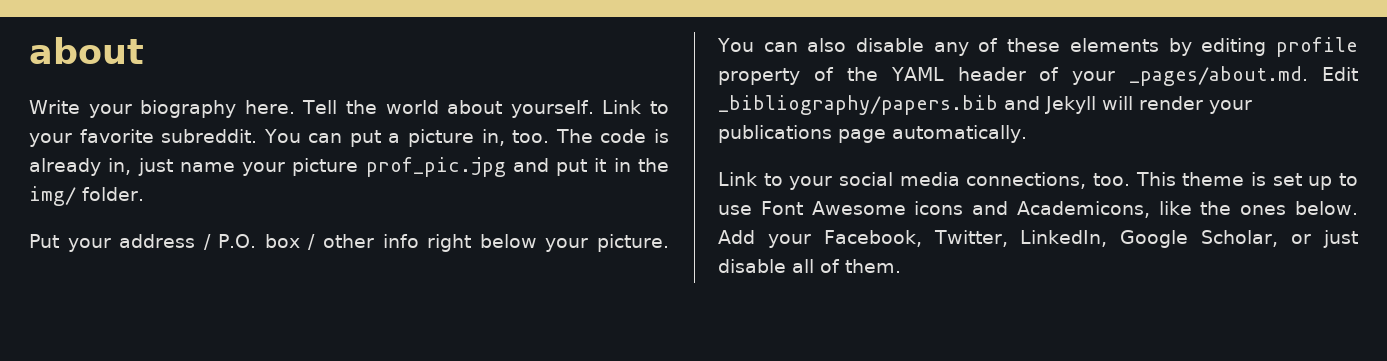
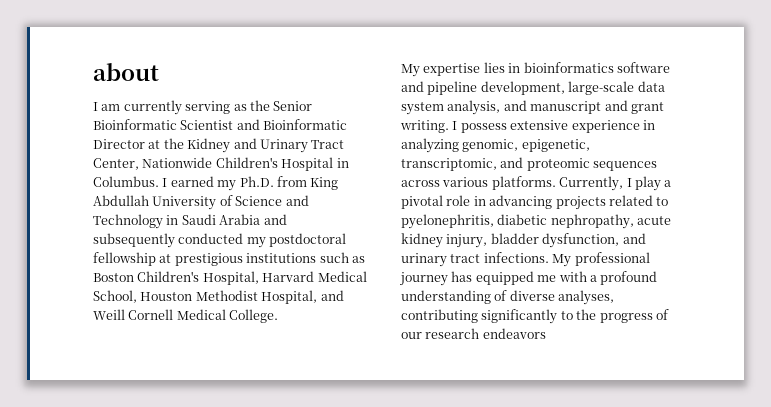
[29,100,669,118] [29,129,669,147] [29,157,669,177] [29,186,144,206] [29,234,669,252] [717,37,1358,57] [718,66,1358,86] [718,95,1252,115] [718,125,1027,143] [718,172,1358,190] [718,201,1359,218] [718,230,1358,248] [718,259,901,273] Write your biography here. Tell the world about yourself. Link to your favorite subreddit. You can put a picture in, too. The code is already in, just name your picture prof_pic.jpg and put it in the img/ folder. // Put your address / P.O. box / other info right below your picture. You can also disable any of these elements by editing profile property of the YAML header of your _pages/about.md. Edit _bibliography/papers.bib and Jekyll will render your publications page automatically. // Link to your social media connections, too. This theme is set up to use Font Awesome icons and Academicons, like the ones below. Add your Facebook, Twitter, LinkedIn, Google Scholar, or just disable all of them. -> [93,100,313,115] [93,119,348,130] [93,138,345,153] [93,157,349,171] [93,176,339,191] [93,195,309,210] [93,214,287,229] [93,233,347,248] [93,252,365,266] [93,271,367,285] [93,290,344,304] [93,309,279,323] [401,62,670,77] [401,81,665,95] [401,100,664,115] [400,120,655,133] [401,138,590,153] [401,157,658,171] [401,176,672,191] [401,195,669,210] [401,214,672,229] [401,233,646,248] [401,252,650,267] [400,271,658,286] [401,290,615,305] [401,309,669,324] [401,328,546,339] I am currently serving as the Senior Bioinformatic Scientist and Bioinformatic Director at the Kidney and Urinary Tract Center, Nationwide Children's Hospital in Columbus. I earned my Ph.D. from King Abdullah University of Science and Technology in Saudi Arabia and subsequently conducted my postdoctoral fellowship at prestigious institutions such as Boston Children's Hospital, Harvard Medical School, Houston Methodist Hospital, and Weill Cornell Medical College. // My expertise lies in bioinformatics software and pipeline development, large-scale data system analysis, and manuscript and grant writing. I possess extensive experience in analyzing genomic, epigenetic, transcriptomic, and proteomic sequences across various platforms. Currently, I play a pivotal role in advancing projects related to pyelonephritis, diabetic nephropathy, acute kidney injury, bladder dysfunction, and urinary tract infections. My professional journey has equipped me with a profound understanding of diverse analyses, contributing significantly to the progress of our research endeavors

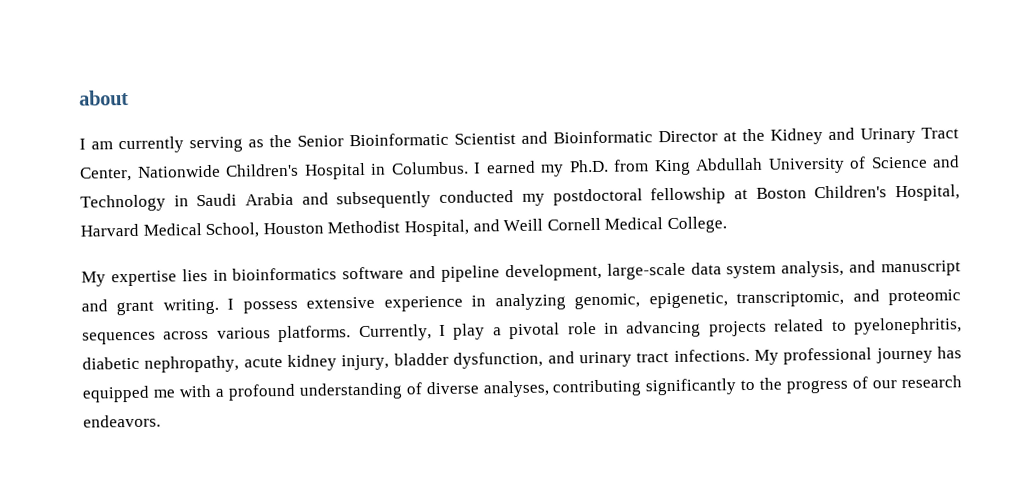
[174,252,365,266] prestigious institutions such as -> (748, 194) none
[482,328,546,339] endeavors -> [83,414,161,428] endeavors.

